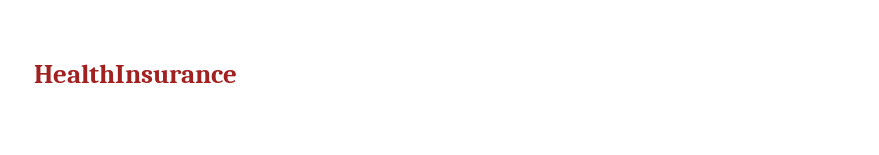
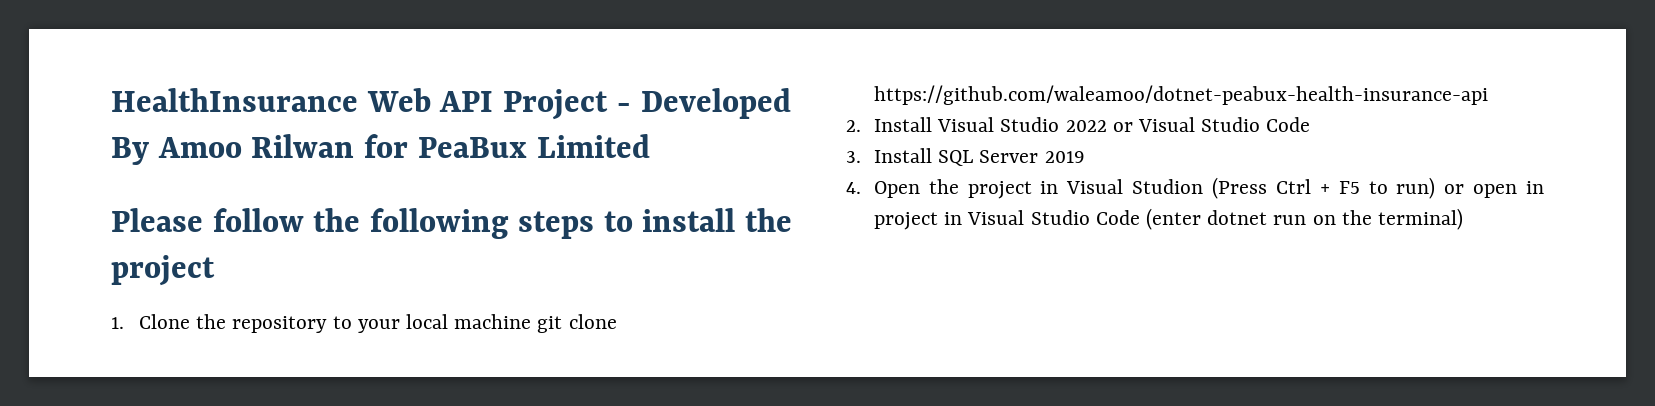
(237, 73) none -> [366,88,791,120] [111,134,650,165] [111,208,793,239] [111,255,215,286] [111,314,617,333] [873,85,1488,105] [846,117,1311,132] [846,148,1085,166] [846,177,1544,199] [873,208,1463,230] Web API Project - Developed By Amoo Rilwan for PeaBux Limited // Please follow the following steps to install the project // 1. Clone the repository to your local machine git clone https://github.com/waleamoo/dotnet-peabux-health-insurance-api // 2. Install Visual Studio 2022 or Visual Studio Code // 3. Install SQL Server 2019 // 4. Open the project in Visual Studion (Press Ctrl + F5 to run) or open in project in Visual Studio Code (enter dotnet run on the terminal)

